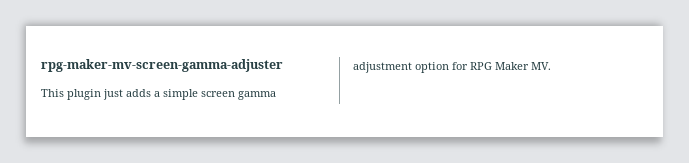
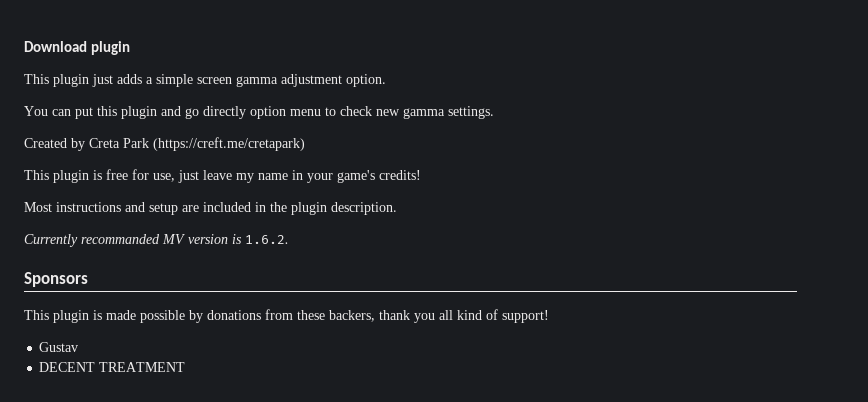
[41,59,283,72] rpg-maker-mv-screen-gamma-adjuster -> [24,41,131,55] Download plugin
[415,62,551,73] option for RPG Maker MV. -> [346,74,386,87] [24,106,494,119] [24,137,305,151] [24,169,421,183] [24,202,397,215] [24,234,289,247] [24,272,88,287] [24,309,549,323] [39,342,79,352] [39,362,186,372] option. // You can put this plugin and go directly option menu to check new gamma settings. // Created by Creta Park (https://creft.me/cretapark) // This plugin is free for use, just leave my name in your game's credits! // Most instructions and setup are included in the plugin description. // Currently recommanded MV version is 1.6.2. // Sponsors // This plugin is made possible by donations from these backers, thank you all kind of support! // Gustav // DECENT TREATMENT

